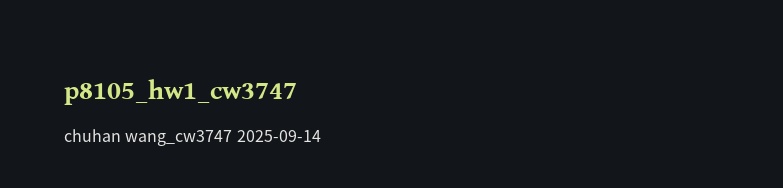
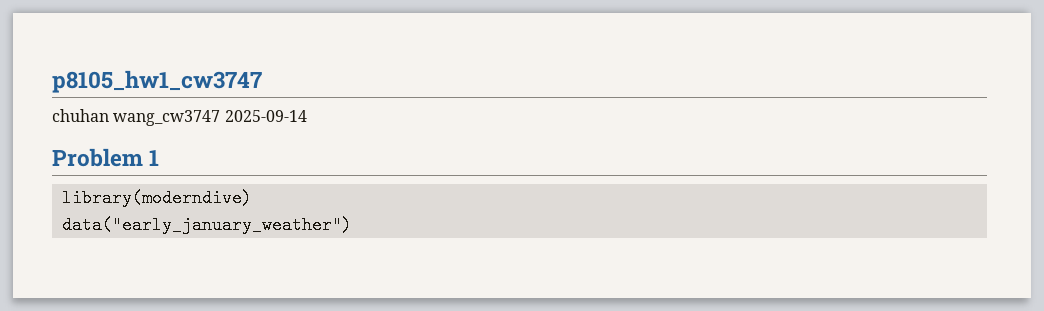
(321, 136) none -> [52,148,160,167] [61,189,252,207] [61,216,352,234] // Problem 1 // library(moderndive) // data("early_january_weather")

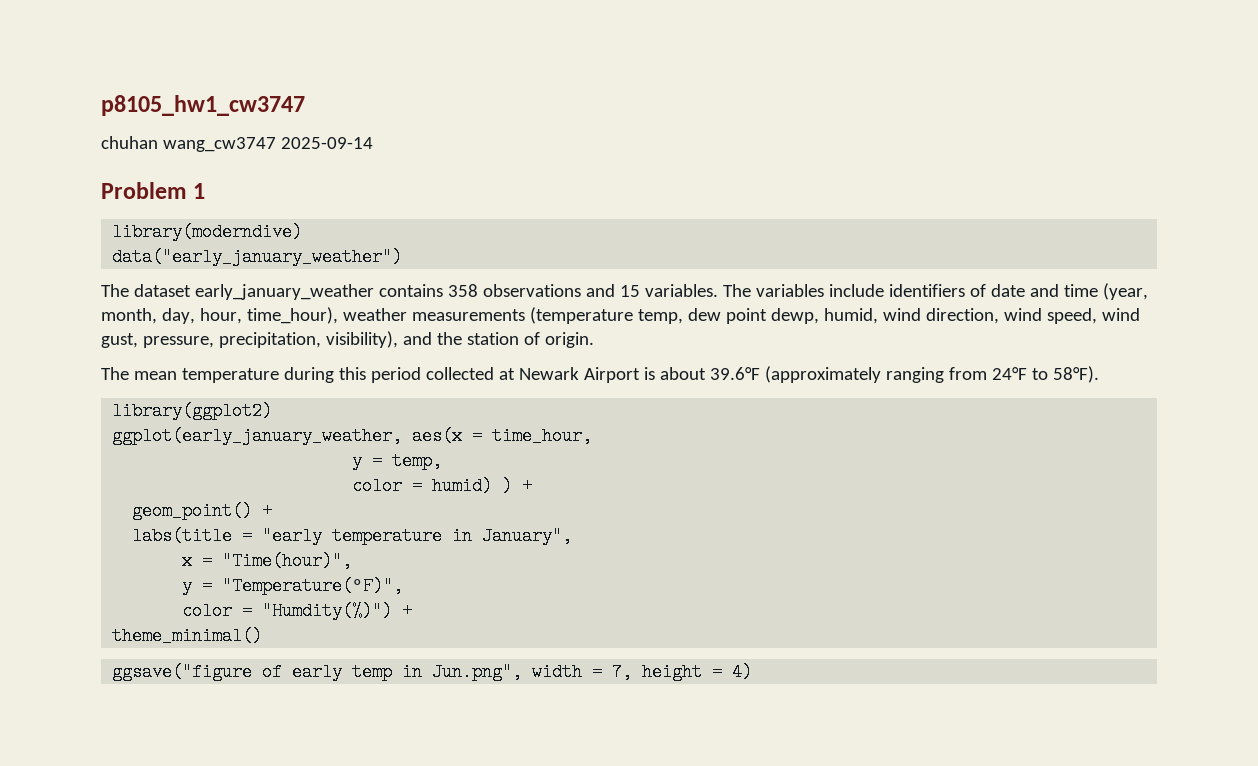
(352, 225) none -> [101,283,1148,300] [101,307,1140,324] [101,331,594,348] [101,366,1099,383] [112,402,273,420] [112,427,593,445] [352,452,443,470] [352,477,533,495] [132,502,273,520] [132,527,573,545] [182,552,353,570] [182,577,404,595] [182,602,413,620] [112,627,263,645] [112,663,753,681] // The dataset early_january_weather contains 358 observations and 15 variables. The variables include identifiers of date and time (year, month, day, hour, time_hour), weather measurements (temperature temp, dew point dewp, humid, wind direction, wind speed, wind gust, pressure, precipitation, visibility), and the station of origin. // The mean temperature during this period collected at Newark Airport is about 39.6°F (approximately ranging from 24°F to 58°F). // library(ggplot2) // ggplot(early_january_weather, aes(x = time_hour, // y = temp, // color = humid) ) + // geom_point() + // labs(title = "early temperature in January", // x = "Time(hour)", // y = "Temperature(°F)", // color = "Humdity(%)") + // theme_minimal() // ggsave("figure of early temp in Jun.png", width = 7, height = 4)

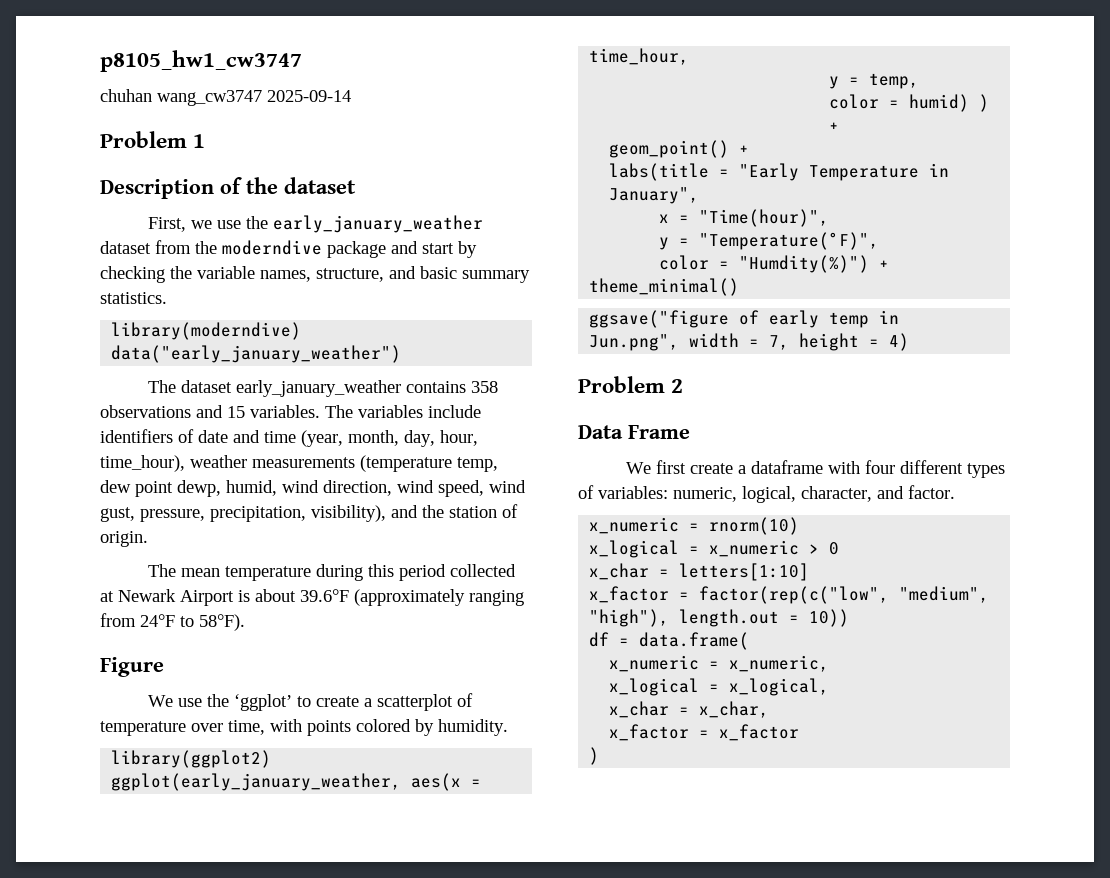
(206, 191) none -> [100,177,356,199] [147,215,483,233] [100,240,477,258] [100,266,530,283] [100,292,167,304] // Description of the dataset // First, we use the early_january_weather dataset from the moderndive package and start by checking the variable names, structure, and basic summary statistics.
(1099, 374) none -> [100,657,164,677] [147,693,473,711] [100,719,508,736] // Figure // We use the ‘ggplot’ to create a scatterplot of temperature over time, with points colored by humidity.
[262,527,443,545] "early temperature -> [739,163,920,181] "Early Temperature
(753, 672) none -> [578,376,684,393] [578,425,690,439] [625,460,1005,478] [578,485,955,503] [589,517,800,535] [589,540,840,558] [589,563,810,581] [589,586,990,604] [589,609,850,627] [589,632,750,650] [609,655,830,672] [609,678,830,696] [609,701,770,718] [609,724,800,741] [589,747,600,765] // Problem 2 // Data Frame // We first create a dataframe with four different types of variables: numeric, logical, character, and factor. // x_numeric = rnorm(10) // x_logical = x_numeric > 0 // x_char = letters[1:10] // x_factor = factor(rep(c("low", "medium", "high"), length.out = 10)) // df = data.frame( // x_numeric = x_numeric, // x_logical = x_logical, // x_char = x_char, // x_factor = x_factor // )

